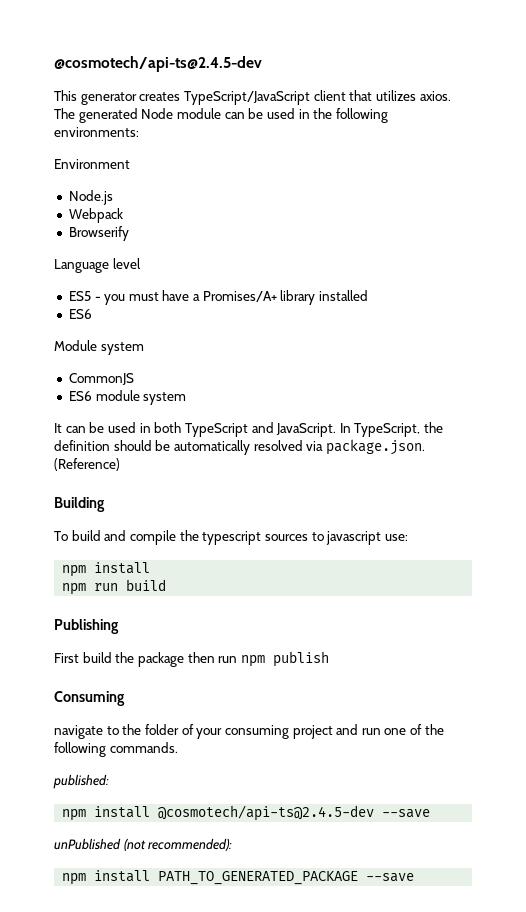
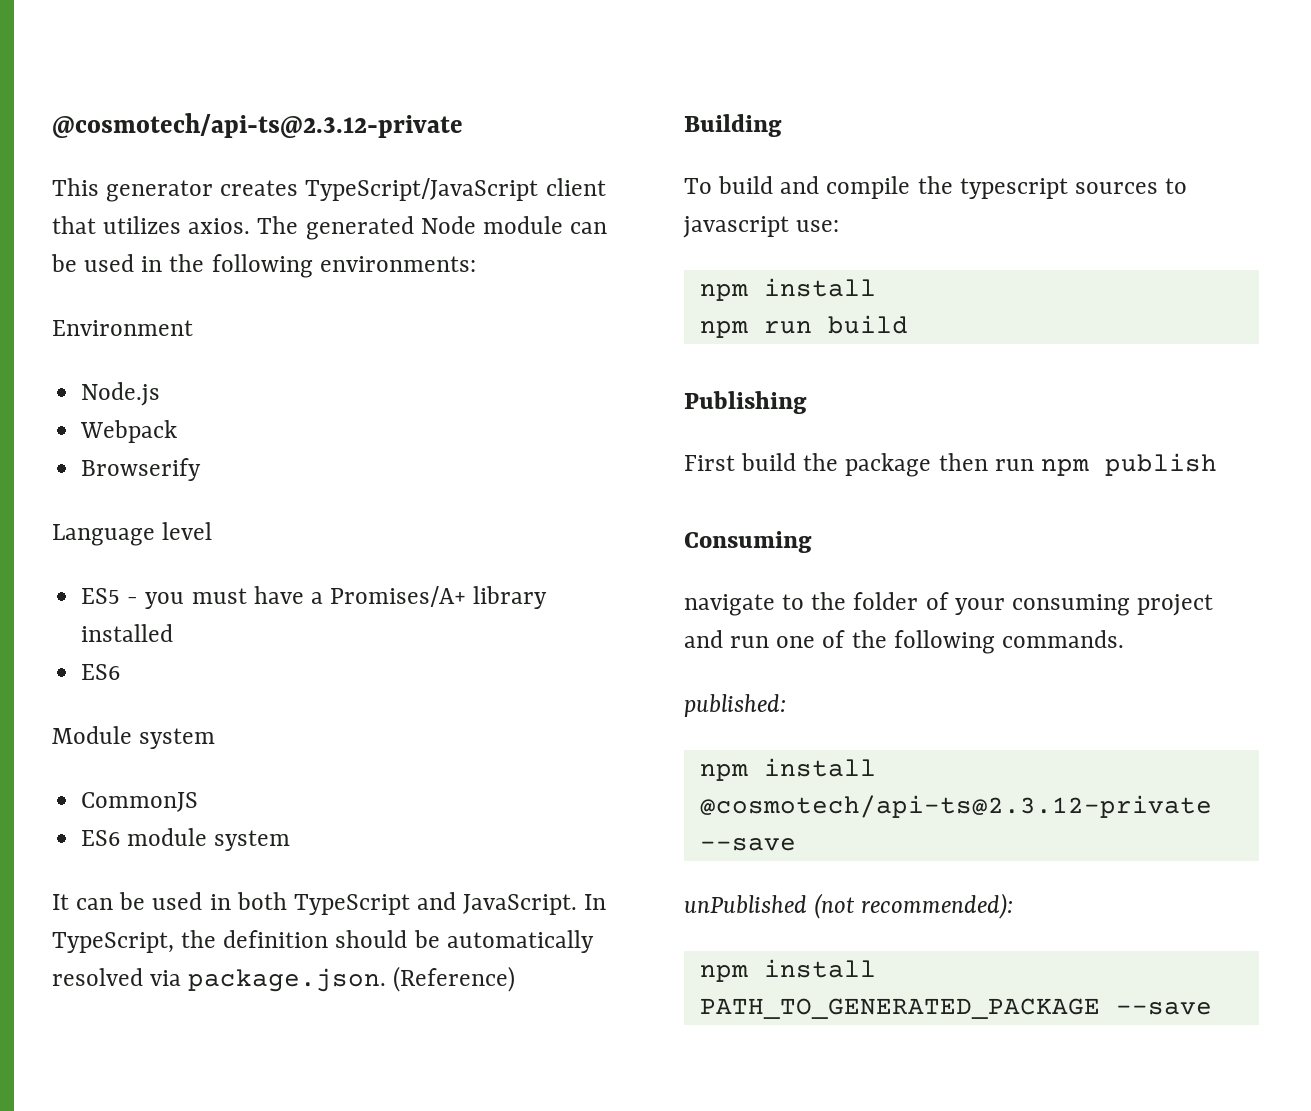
[54,56,262,72] @cosmotech/api-ts@2.4.5-dev -> [52,113,463,138] @cosmotech/api-ts@2.3.12-private
[158,805,375,821] @cosmotech/api-ts@2.4.5-dev -> [699,795,1212,818] @cosmotech/api-ts@2.3.12-private

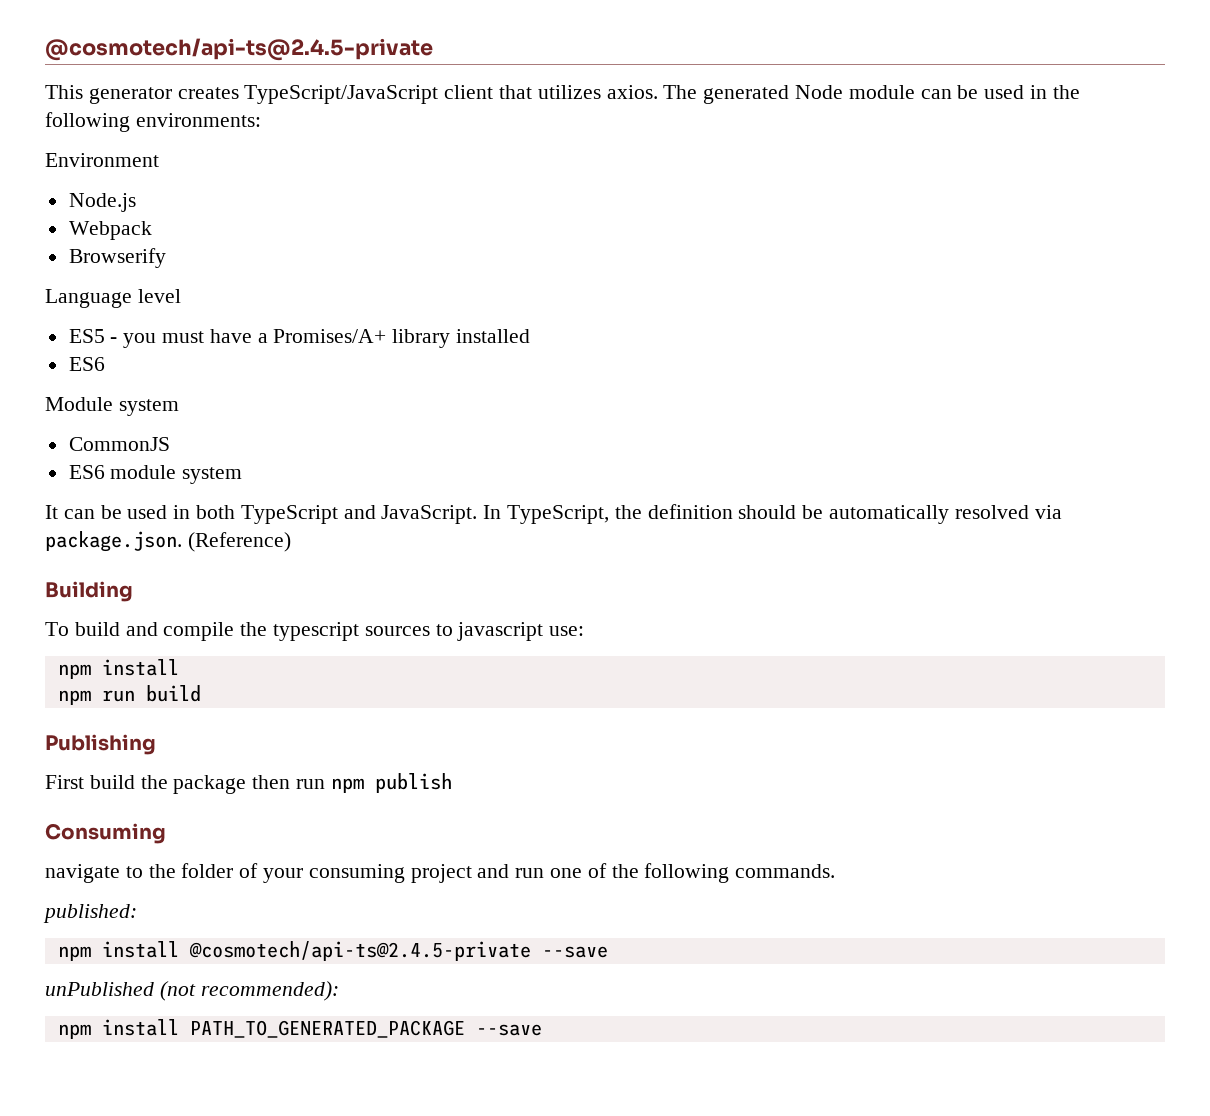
[52,113,463,138] @cosmotech/api-ts@2.3.12-private -> [45,38,433,61] @cosmotech/api-ts@2.4.5-private
[699,795,1212,818] @cosmotech/api-ts@2.3.12-private -> [188,941,531,961] @cosmotech/api-ts@2.4.5-private

